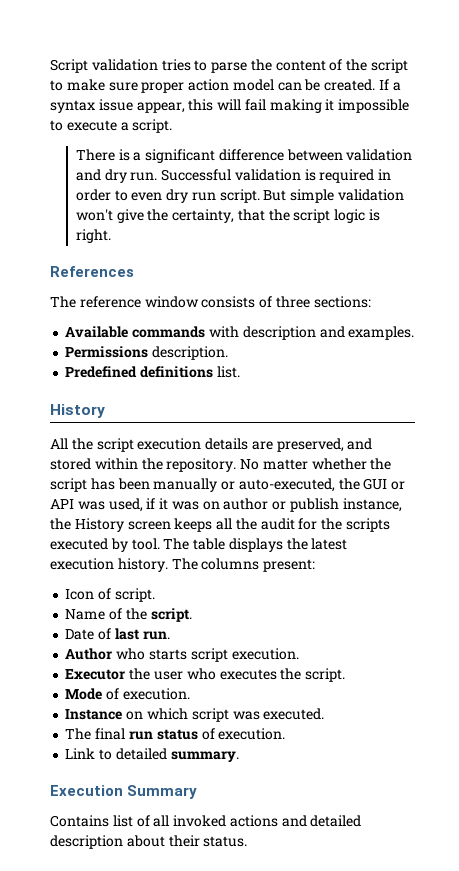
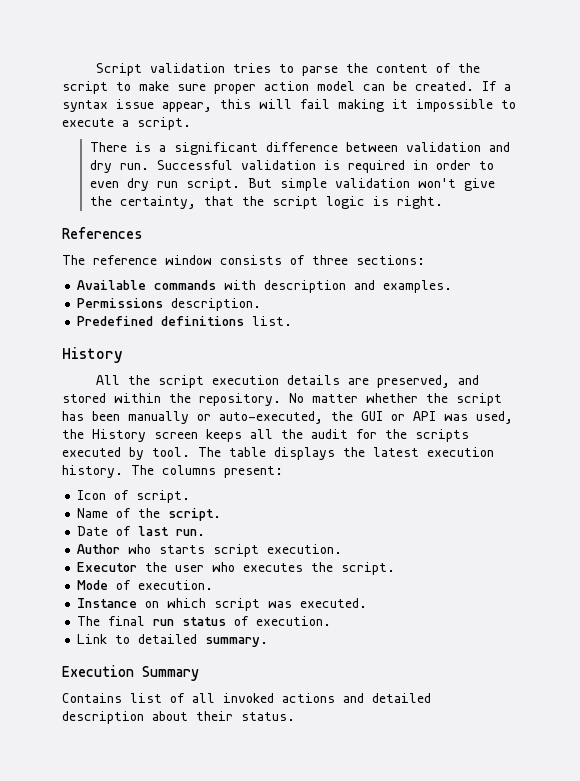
[146,498,402,512] if it was on author or publish instance, -> (513, 417) none

